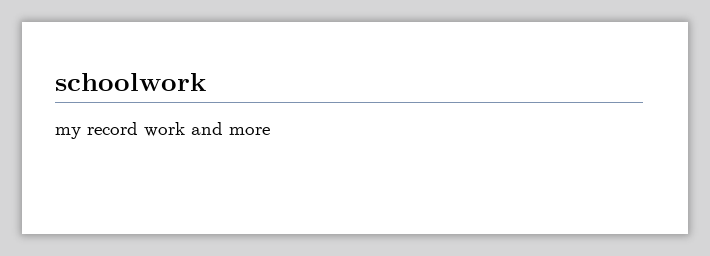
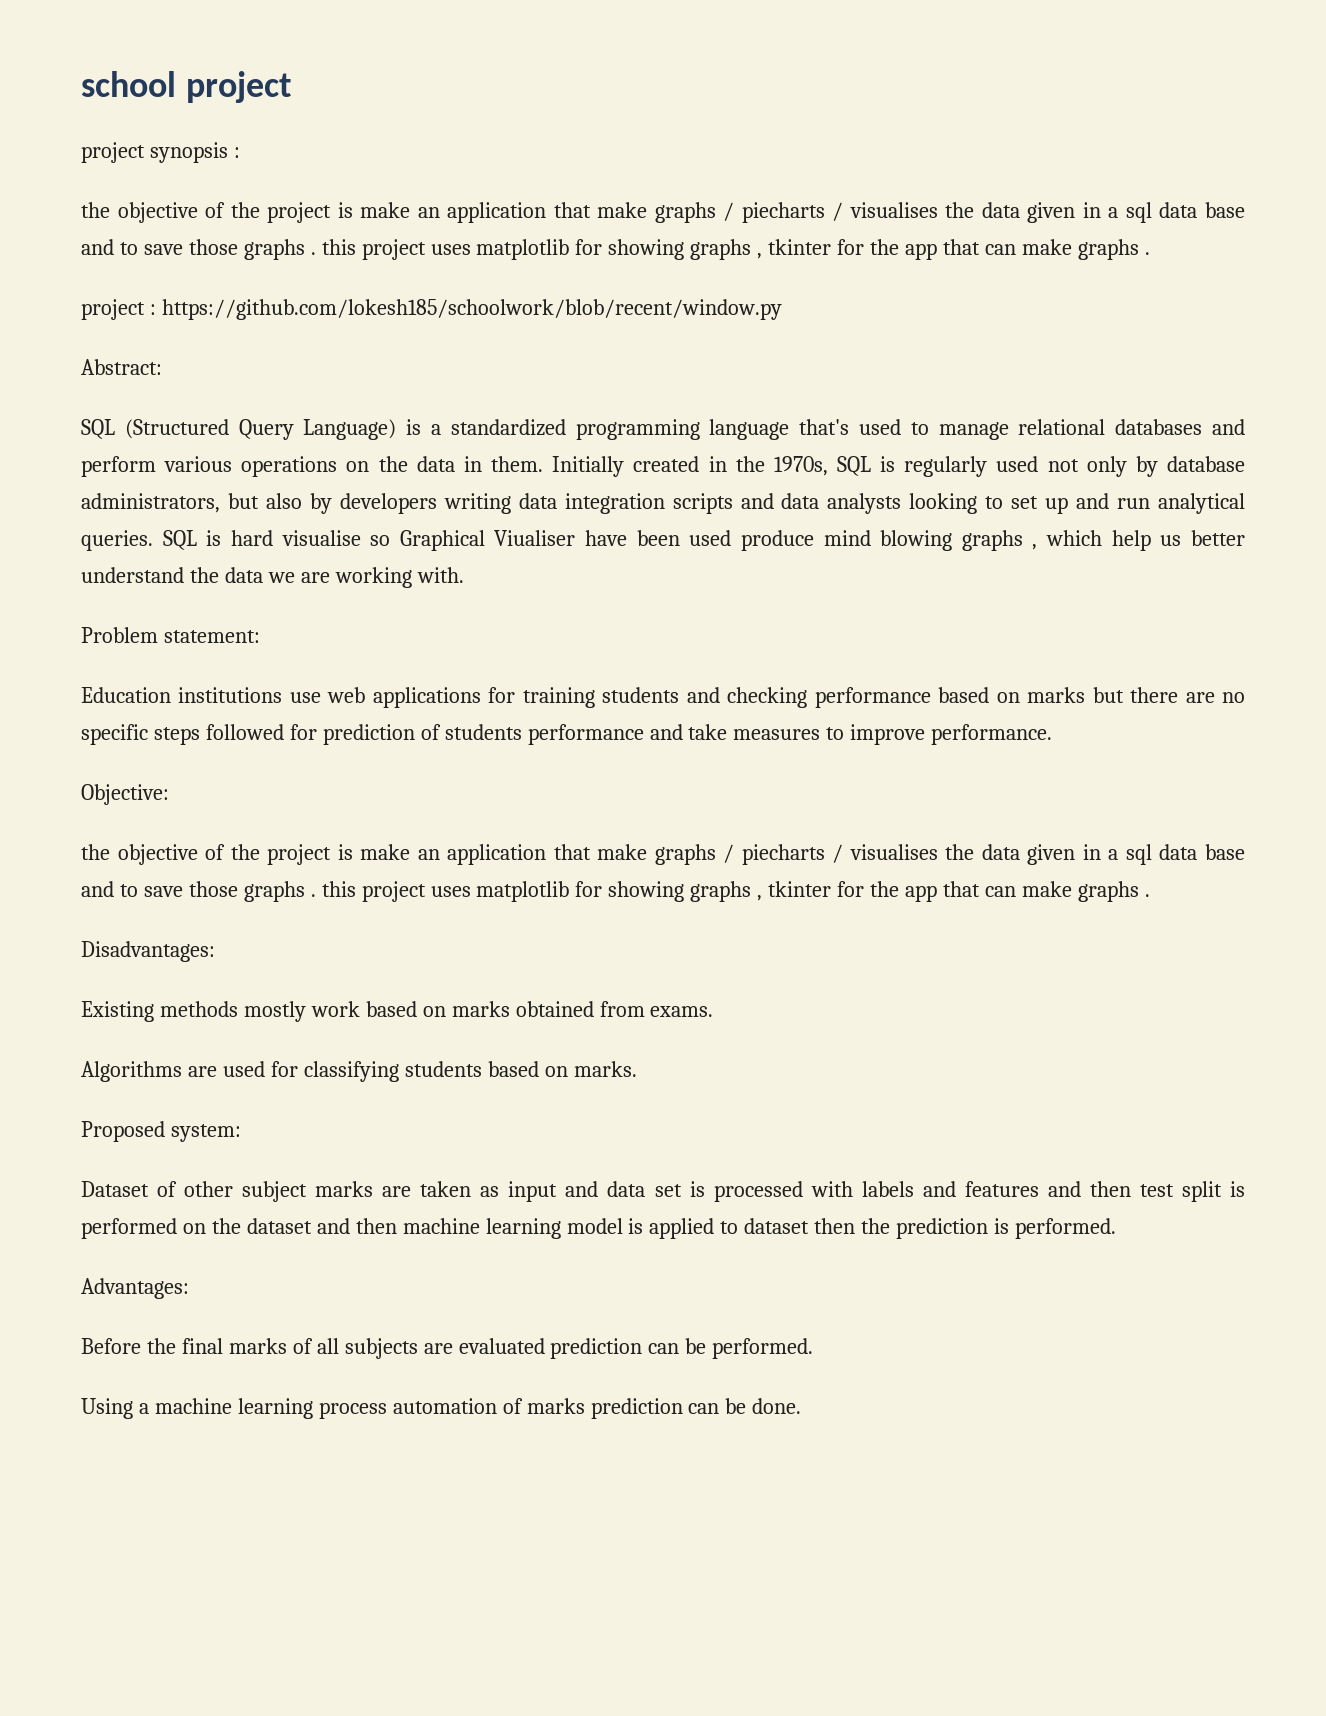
[55,73,206,91] [55,122,270,139] schoolwork // my record work and more -> [81,71,291,103] [81,142,240,163] [81,202,1245,223] [81,239,1150,260] [81,299,782,320] [81,359,162,375] [81,419,1245,440] [81,456,1245,477] [81,493,1245,514] [81,530,1245,551] [81,567,464,588] [81,627,260,643] [81,687,1246,708] [81,724,1053,745] [81,784,169,805] [81,844,1245,865] [81,881,1150,902] [81,941,215,962] [81,1001,714,1022] [81,1061,637,1082] [81,1121,241,1142] [81,1181,1245,1202] [81,1218,1116,1239] [81,1278,189,1299] [81,1338,814,1359] [81,1398,802,1419] school project // project synopsis : // the objective of the project is make an application that make graphs / piecharts / visualises the data given in a sql data base and to save those graphs . this project uses matplotlib for showing graphs , tkinter for the app that can make graphs . // project : https://github.com/lokesh185/schoolwork/blob/recent/window.py // Abstract: // SQL (Structured Query Language) is a standardized programming language that's used to manage relational databases and perform various operations on the data in them. Initially created in the 1970s, SQL is regularly used not only by database administrators, but also by developers writing data integration scripts and data analysts looking to set up and run analytical queries. SQL is hard visualise so Graphical Viualiser have been used produce mind blowing graphs , which help us better understand the data we are working with. // Problem statement: // Education institutions use web applications for training students and checking performance based on marks but there are no specific steps followed for prediction of students performance and take measures to improve performance. // Objective: // the objective of the project is make an application that make graphs / piecharts / visualises the data given in a sql data base and to save those graphs . this project uses matplotlib for showing graphs , tkinter for the app that can make graphs . // Disadvantages: // Existing methods mostly work based on marks obtained from exams. // Algorithms are used for classifying students based on marks. // Proposed system: // Dataset of other subject marks are taken as input and data set is processed with labels and features and then test split is performed on the dataset and then machine learning model is applied to dataset then the prediction is performed. // Advantages: // Before the final marks of all subjects are evaluated prediction can be performed. // Using a machine learning process automation of marks prediction can be done.

